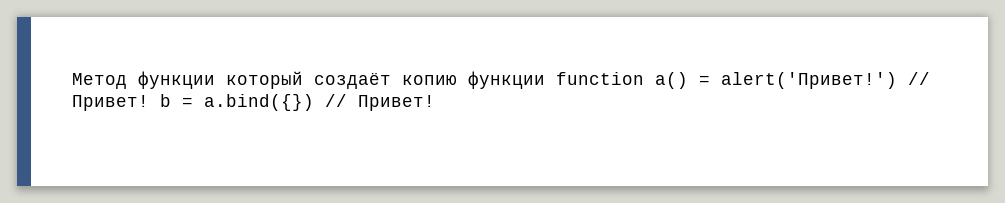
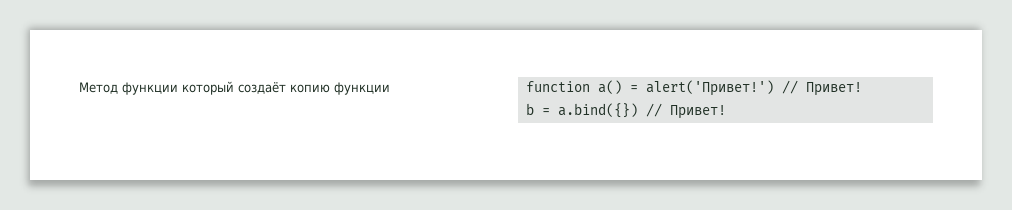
(545, 80) none -> (390, 88) //
(149, 103) none -> (862, 89) //

